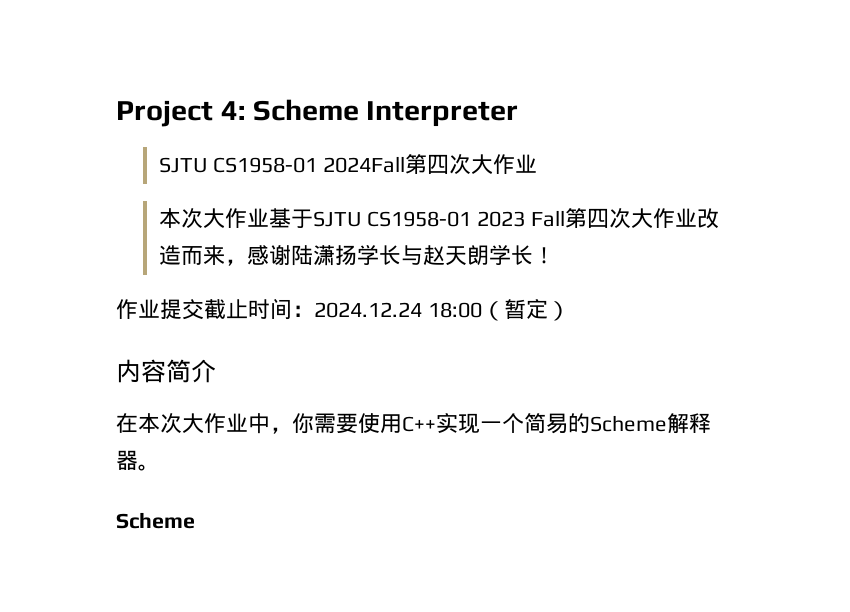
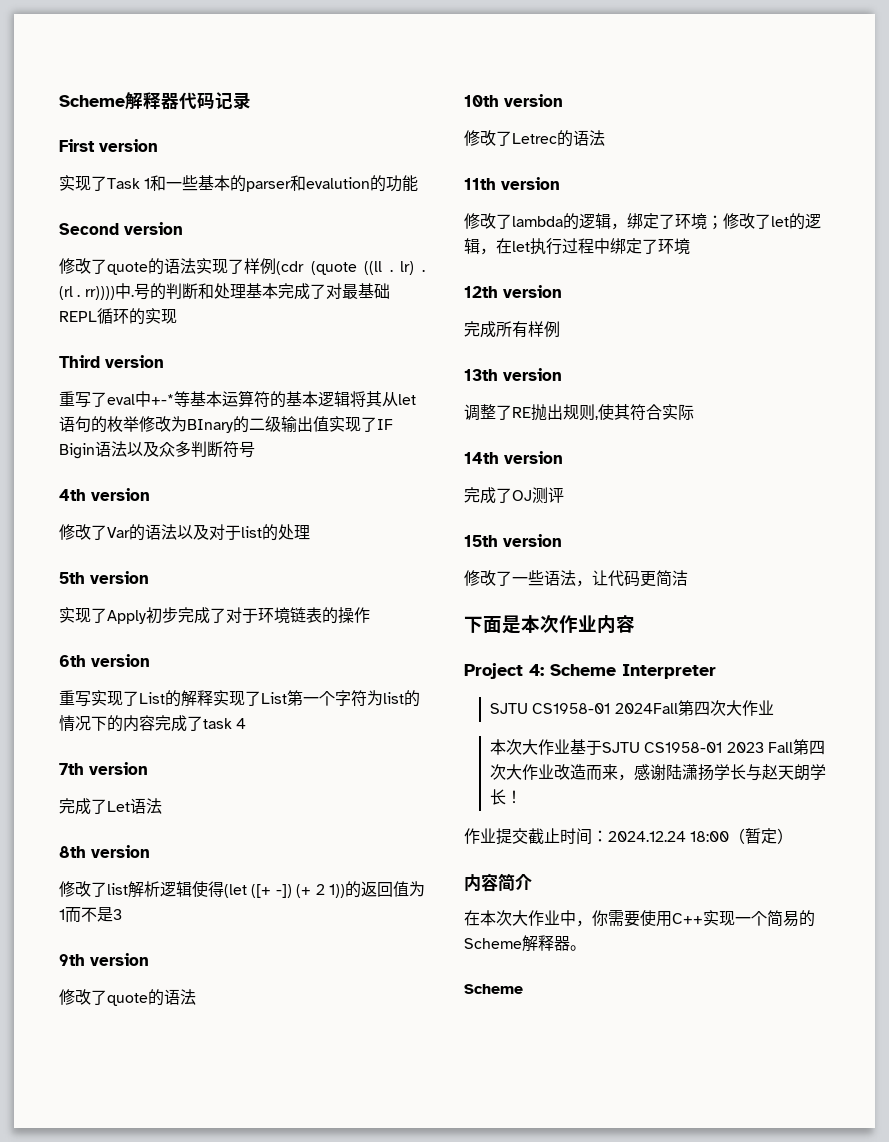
(116, 113) none -> [59,92,251,110] [59,139,158,152] [59,175,419,192] [59,222,183,235] [59,258,426,275] [59,283,390,300] [59,308,177,325] [59,355,164,368] [59,390,416,408] [59,416,393,433] [59,441,255,459] [59,488,150,501] [59,524,310,541] [59,571,149,584] [59,607,370,624] [59,654,150,667] [59,690,420,707] [59,715,247,732] [59,762,148,775] [59,798,162,815] [59,845,150,858] [59,881,425,898] [59,907,122,923] [59,953,149,966] [59,989,196,1006] [464,94,563,107] [464,130,605,147] [464,177,560,190] [464,213,821,230] [464,238,690,255] [464,285,562,298] [464,321,560,338] [464,368,562,381] [464,404,694,421] [464,451,563,464] [464,487,564,504] [464,534,562,547] [464,570,688,587] [464,615,635,634] Scheme解释器代码记录 // First version // 实现了Task 1和一些基本的parser和evalution的功能 // Second version // 修改了quote的语法实现了样例(cdr (quote ((ll . lr) . (rl . rr))))中.号的判断和处理基本完成了对最基础REPL循环的实现 // Third version // 重写了eval中+-*等基本运算符的基本逻辑将其从let语句的枚举修改为BInary的二级输出值实现了IF Bigin语法以及众多判断符号 // 4th version // 修改了Var的语法以及对于list的处理 // 5th version // 实现了Apply初步完成了对于环境链表的操作 // 6th version // 重写实现了List的解释实现了List第一个字符为list的情况下的内容完成了task 4 // 7th version // 完成了Let语法 // 8th version // 修改了list解析逻辑使得(let ([+ -]) (+ 2 1))的返回值为1而不是3 // 9th version // 修改了quote的语法 // 10th version // 修改了Letrec的语法 // 11th version // 修改了lambda的逻辑，绑定了环境；修改了let的逻辑，在let执行过程中绑定了环境 // 12th version // 完成所有样例 // 13th version // 调整了RE抛出规则,使其符合实际 // 14th version // 完成了OJ测评 // 15th version // 修改了一些语法，让代码更简洁 // 下面是本次作业内容 //

